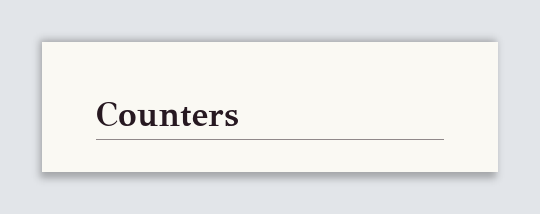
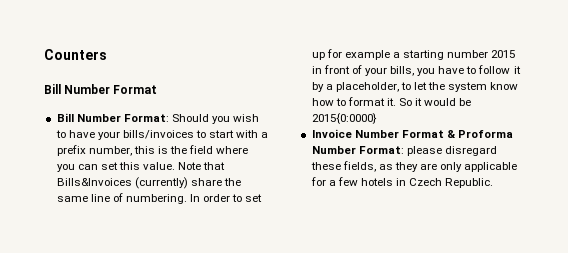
(239, 114) none -> [44,84,158,94] [56,113,260,124] [55,130,269,140] [56,145,249,156] [56,162,226,172] [56,177,241,189] [56,193,263,204] [311,49,516,60] [311,65,521,76] [311,82,519,92] [311,97,472,106] [311,113,377,124] [311,129,514,138] [311,146,497,156] [310,161,518,172] [310,177,494,188] // Bill Number Format // Bill Number Format: Should you wish to have your bills/invoices to start with a prefix number, this is the field where you can set this value. Note that Bills&Invoices (currently) share the same line of numbering. In order to set up for example a starting number 2015 in front of your bills, you have to follow it by a placeholder, to let the system know how to format it. So it would be 2015{0:0000} // Invoice Number Format & Proforma Number Format: please disregard these fields, as they are only applicable for a few hotels in Czech Republic.

